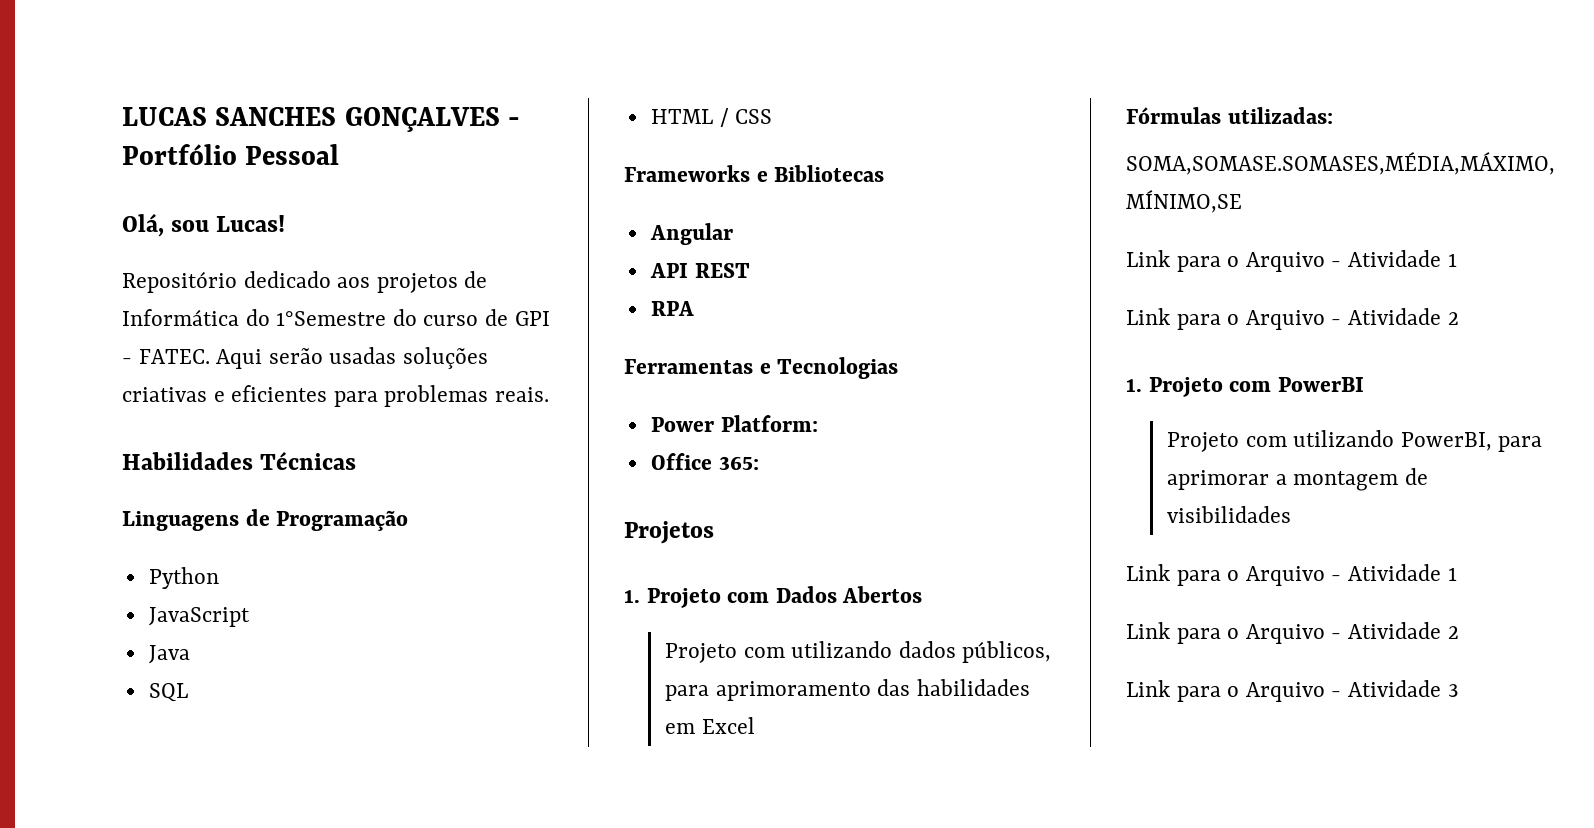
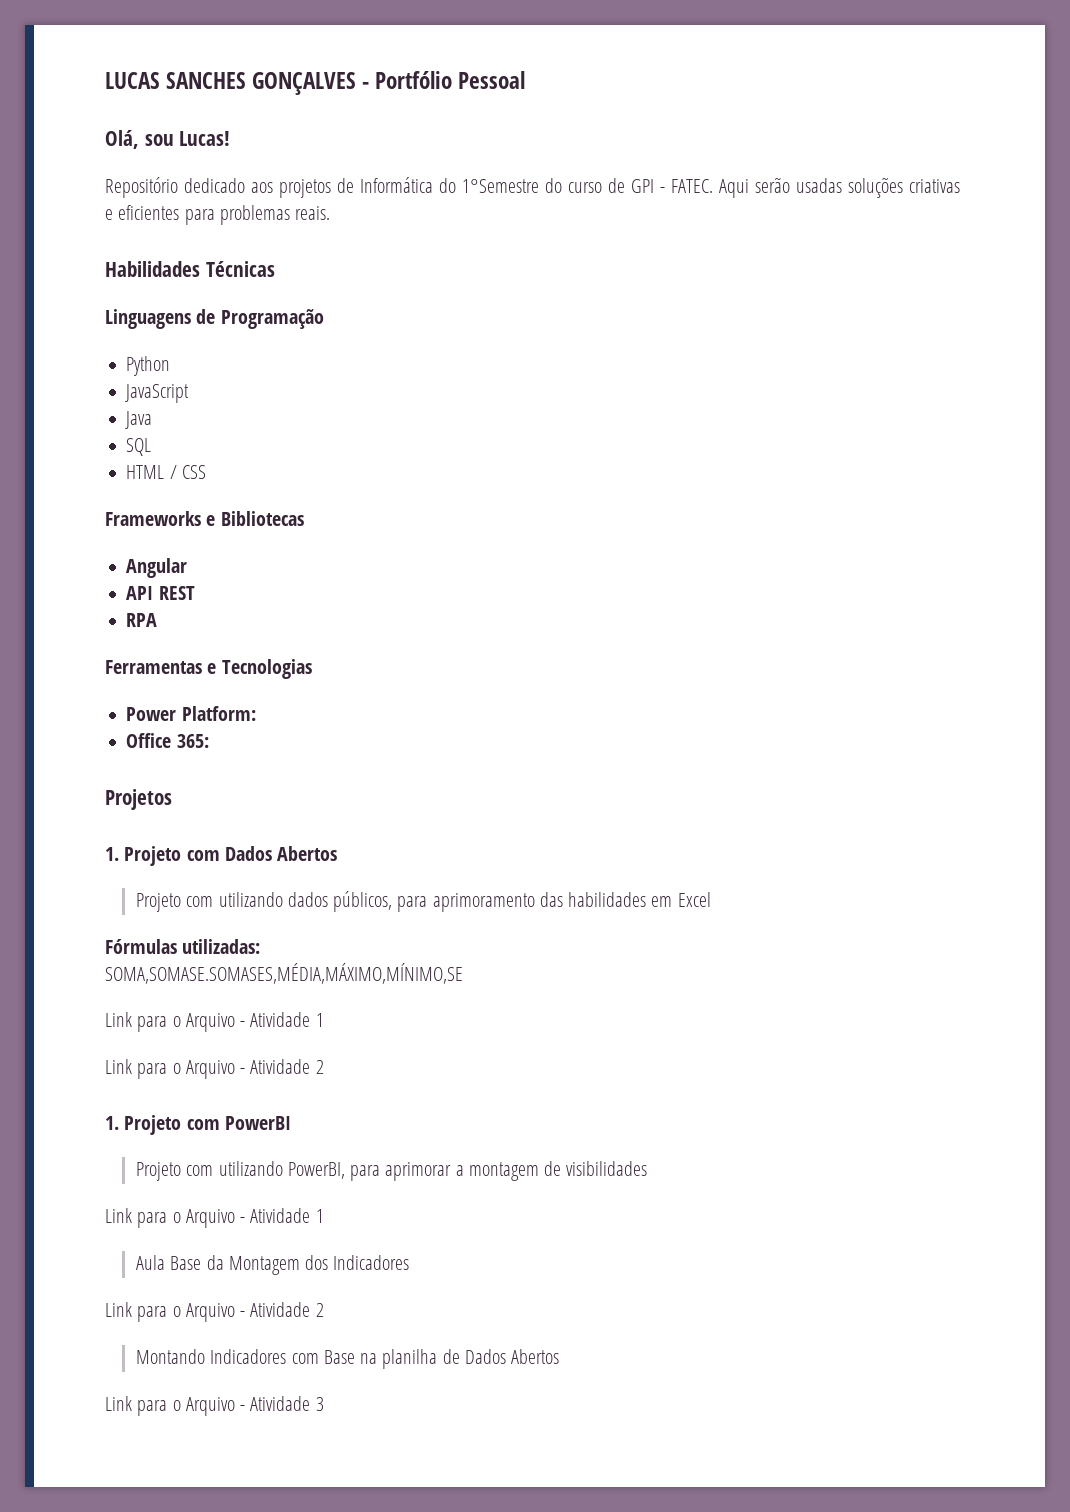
[1126,622,1459,644] // Link para o Arquivo - Atividade 2 -> [136,1255,410,1275] [105,1302,324,1322] [136,1349,560,1369] // Aula Base da Montagem dos Indicadores // Link para o Arquivo - Atividade 2 // Montando Indicadores com Base na planilha de Dados Abertos

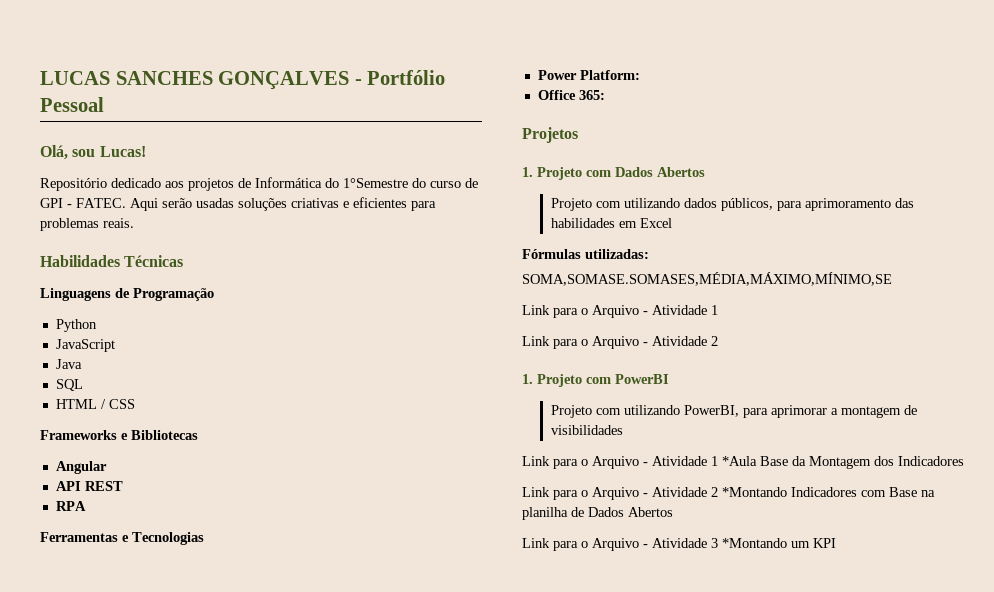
[136,1255,166,1270] // Aula -> [722,456,757,466] *Aula
[136,1349,206,1364] // Montando -> [722,487,787,497] *Montando
(324, 1404) none -> [722,538,836,548] *Montando um KPI

